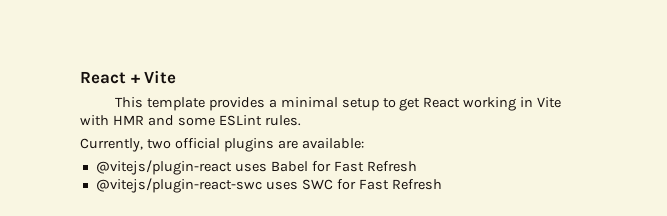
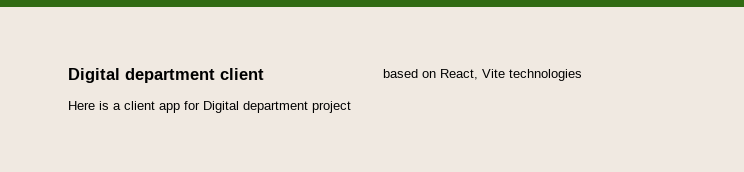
[80,70,177,84] [115,97,562,111] [80,115,301,126] [80,138,364,152] [95,160,417,175] [95,178,442,193] React + Vite // This template provides a minimal setup to get React working in Vite with HMR and some ESLint rules. // Currently, two official plugins are available: // @vitejs/plugin-react uses Babel for Fast Refresh // @vitejs/plugin-react-swc uses SWC for Fast Refresh -> [68,68,264,83] [68,101,351,113] [383,69,582,81] Digital department client // Here is a client app for Digital department project based on React, Vite technologies

